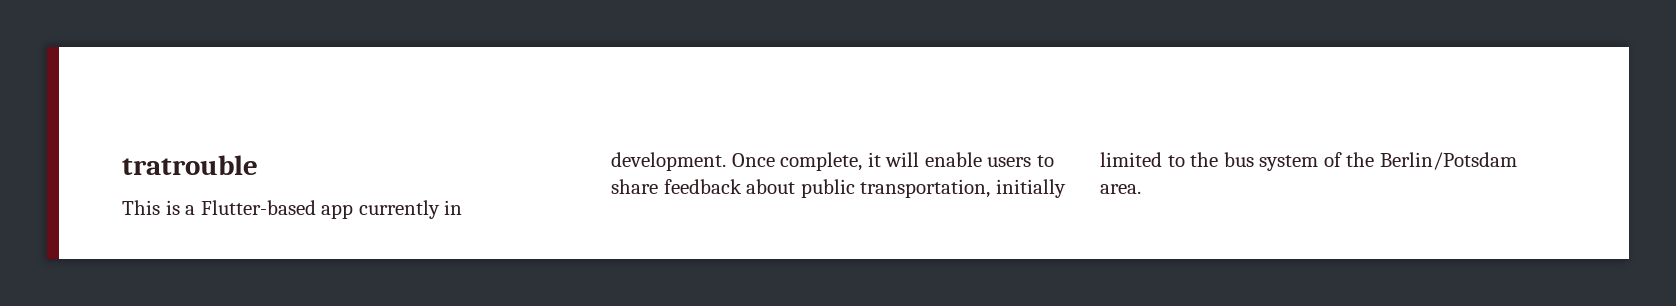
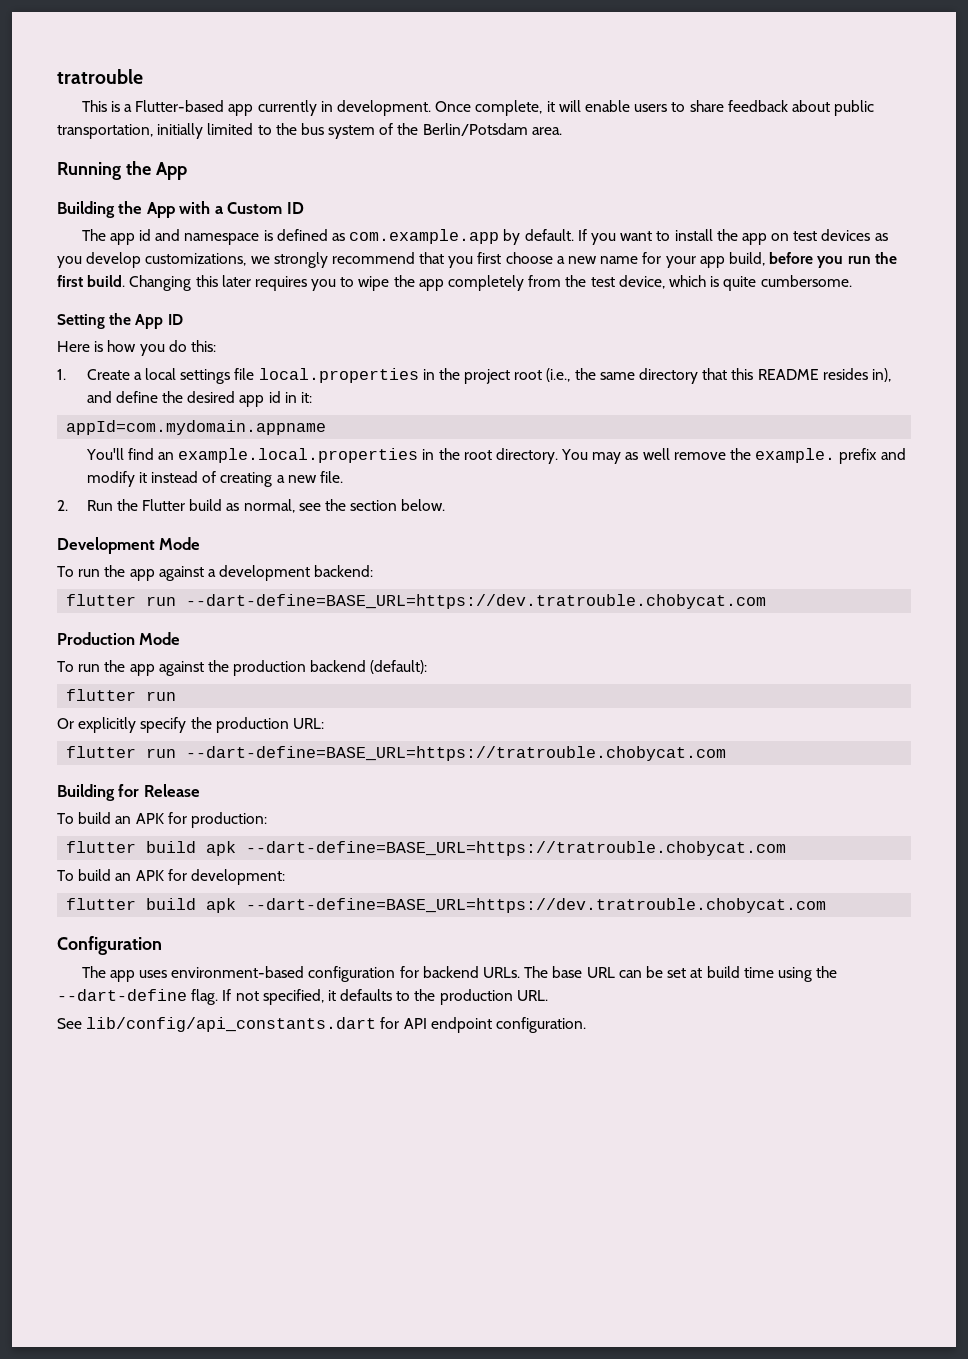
(1141, 189) none -> [57,161,187,180] [57,201,304,218] [81,229,888,245] [57,252,897,268] [57,275,852,291] [57,313,183,329] [57,340,216,356] [57,368,891,384] [86,391,312,407] [66,420,327,435] [85,448,906,464] [86,471,343,487] [57,499,446,513] [57,537,201,554] [57,565,374,581] [66,594,767,609] [57,632,181,645] [57,660,428,676] [66,689,177,701] [57,717,324,733] [66,746,727,761] [57,784,200,801] [57,812,267,828] [66,841,787,856] [57,869,285,885] [66,898,827,913] [57,936,162,955] [81,966,838,982] [57,989,548,1005] [57,1017,586,1033] // Running the App // Building the App with a Custom ID // The app id and namespace is defined as com.example.app by default. If you want to install the app on test devices as you develop customizations, we strongly recommend that you first choose a new name for your app build, before you run the first build. Changing this later requires you to wipe the app completely from the test device, which is quite cumbersome. // Setting the App ID // Here is how you do this: // 1. Create a local settings file local.properties in the project root (i.e., the same directory that this README resides in), and define the desired app id in it: // appId=com.mydomain.appname // You'll find an example.local.properties in the root directory. You may as well remove the example. prefix and modify it instead of creating a new file. // 2. Run the Flutter build as normal, see the section below. // Development Mode // To run the app against a development backend: // flutter run --dart-define=BASE_URL=https://dev.tratrouble.chobycat.com // Production Mode // To run the app against the production backend (default): // flutter run // Or explicitly specify the production URL: // flutter run --dart-define=BASE_URL=https://tratrouble.chobycat.com // Building for Release // To build an APK for production: // flutter build apk --dart-define=BASE_URL=https://tratrouble.chobycat.com // To build an APK for development: // flutter build apk --dart-define=BASE_URL=https://dev.tratrouble.chobycat.com // Configuration // The app uses environment-based configuration for backend URLs. The base URL can be set at build time using the --dart-define flag. If not specified, it defaults to the production URL. // See lib/config/api_constants.dart for API endpoint configuration.

